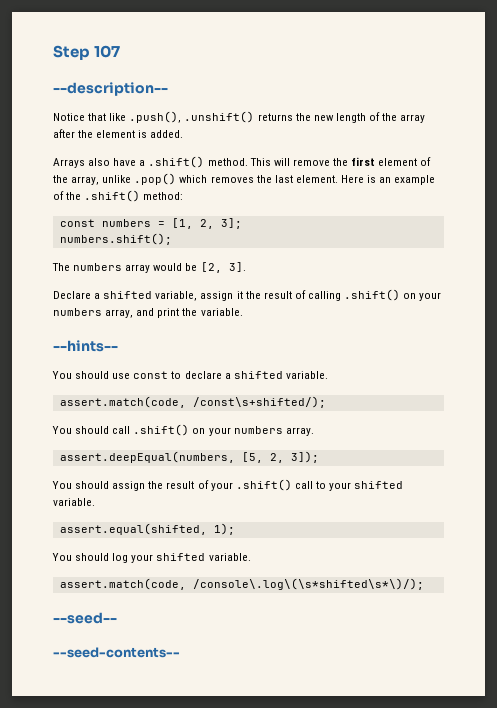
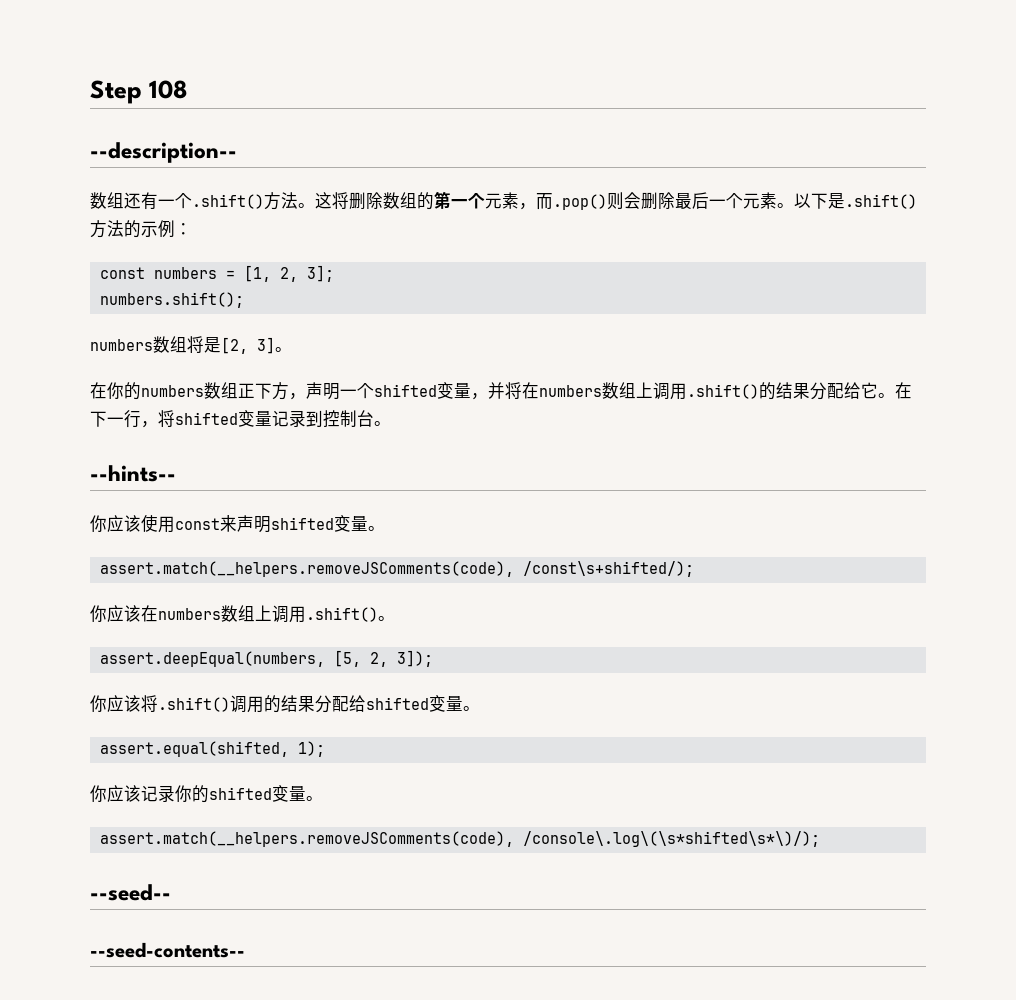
[94,45,121,58] 107 -> [149,80,189,99] 108
[53,111,426,123] [53,129,184,138] [53,156,432,168] [53,173,436,185] [53,190,184,202] Notice that like .push(), .unshift() returns the new length of the array after the element is added. // Arrays also have a .shift() method. This will remove the first element of the array, unlike .pop() which removes the last element. Here is an example of the .shift() method: -> [90,191,917,210] [90,220,192,238] 数组还有一个.shift()方法。这将删除数组的第一个元素，而.pop()则会删除最后一个元素。以下是.shift()方法的示例：
[52,262,246,273] [53,289,442,301] [53,308,243,318] [53,340,118,352] [52,371,328,379] [59,396,326,408] [52,424,314,436] [59,451,319,463] [52,479,404,491] [53,498,95,506] [59,523,235,535] [52,553,251,563] [59,578,186,590] The numbers array would be [2, 3]. // Declare a shifted variable, assign it the result of calling .shift() on your numbers array, and print the variable. // --hints-- // You should use const to declare a shifted variable. // assert.match(code, /const\s+shifted/); // You should call .shift() on your numbers array. // assert.deepEqual(numbers, [5, 2, 3]); // You should assign the result of your .shift() call to your shifted variable. // assert.equal(shifted, 1); // You should log your shifted variable. // assert.match(code, -> [90,336,292,354] [90,382,912,400] [90,410,391,428] [90,465,176,482] [90,515,385,533] [99,561,694,577] [90,605,395,623] [99,650,433,667] [90,695,480,713] [99,741,325,757] [90,785,323,803] [99,831,514,847] numbers数组将是[2, 3]。 // 在你的numbers数组正下方，声明一个shifted变量，并将在numbers数组上调用.shift()的结果分配给它。在下一行，将shifted变量记录到控制台。 // --hints-- // 你应该使用const来声明shifted变量。 // assert.match(__helpers.removeJSComments(code), /const\s+shifted/); // 你应该在numbers数组上调用.shift()。 // assert.deepEqual(numbers, [5, 2, 3]); // 你应该将.shift()调用的结果分配给shifted变量。 // assert.equal(shifted, 1); // 你应该记录你的shifted变量。 // assert.match(__helpers.removeJSComments(code),

